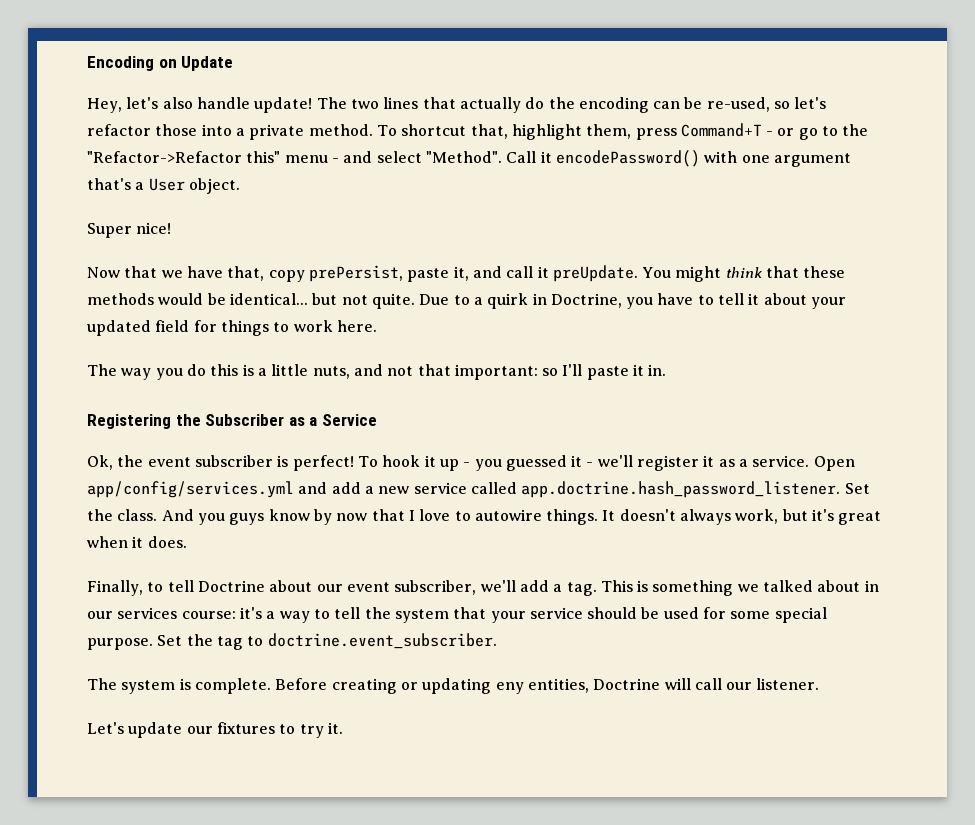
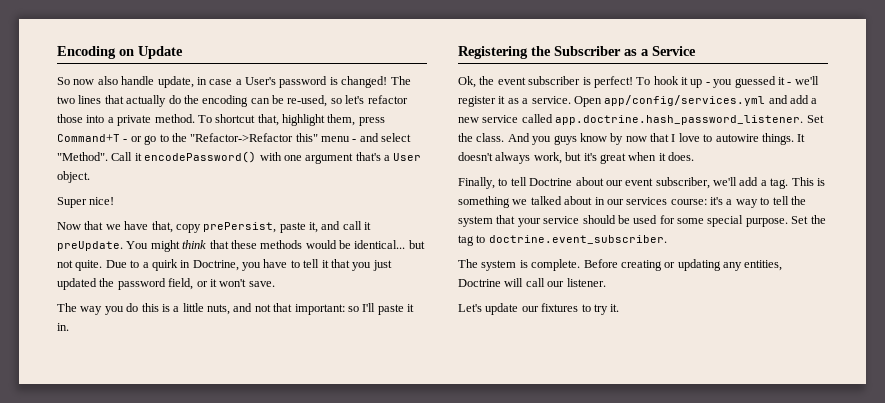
[87,97,313,113] Hey, let's also handle update! -> [57,76,388,88] So now also handle update, in case a User's password is changed!
[763,293,847,309] [87,320,377,336] about your updated field for things to work here. -> [330,259,392,271] [57,278,275,290] that you just updated the password field, or it won't save.
[495,682,524,694] eny -> [723,262,742,271] any

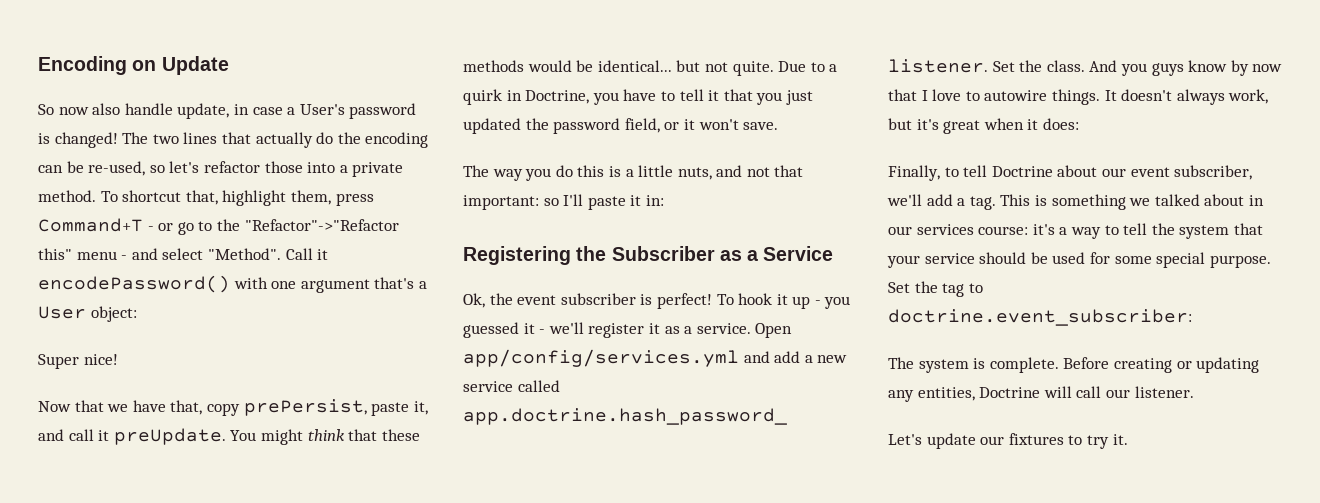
[190,133,294,142] "Refactor->Refactor -> [244,219,399,231] "Refactor"->"Refactor
[57,171,90,183] object. -> [90,306,137,322] object:
[57,323,69,331] in. -> [645,195,664,206] in:
[668,152,694,161] does. -> [1042,118,1079,130] does:
[488,235,667,244] doctrine.event_subscriber. -> [888,309,1192,326] doctrine.event_subscriber:

